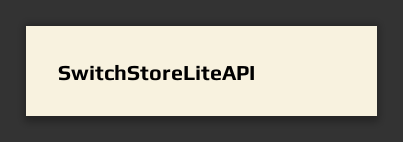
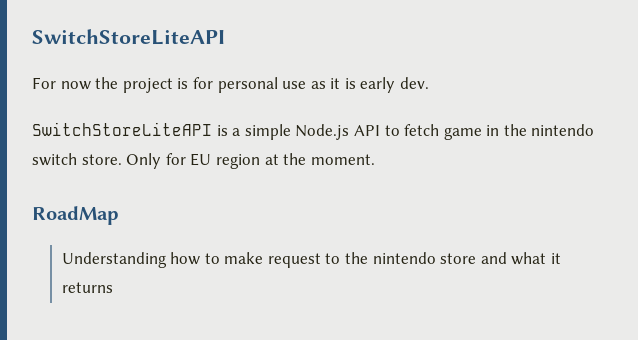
[58,64,255,81] SwitchStoreLiteAPI -> [32,29,225,45] [32,77,430,93] [32,122,595,140] [32,153,375,169] [32,206,119,225] [61,252,561,268] [61,282,113,293] SwitchStoreLiteAPI // For now the project is for personal use as it is early dev. // SwitchStoreLiteAPI is a simple Node.js API to fetch game in the nintendo switch store. Only for EU region at the moment. // RoadMap // Understanding how to make request to the nintendo store and what it returns

